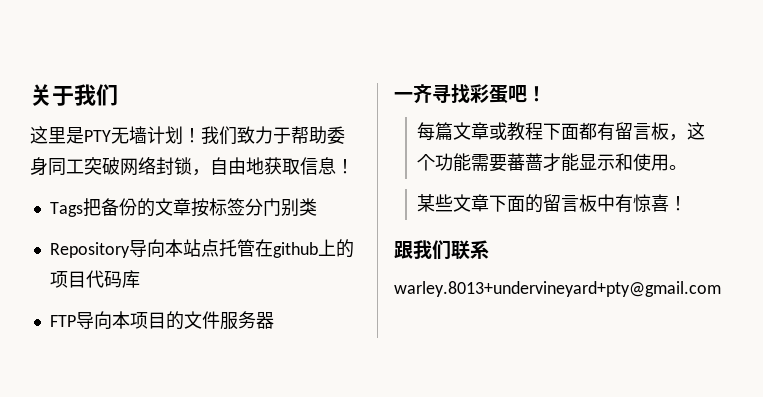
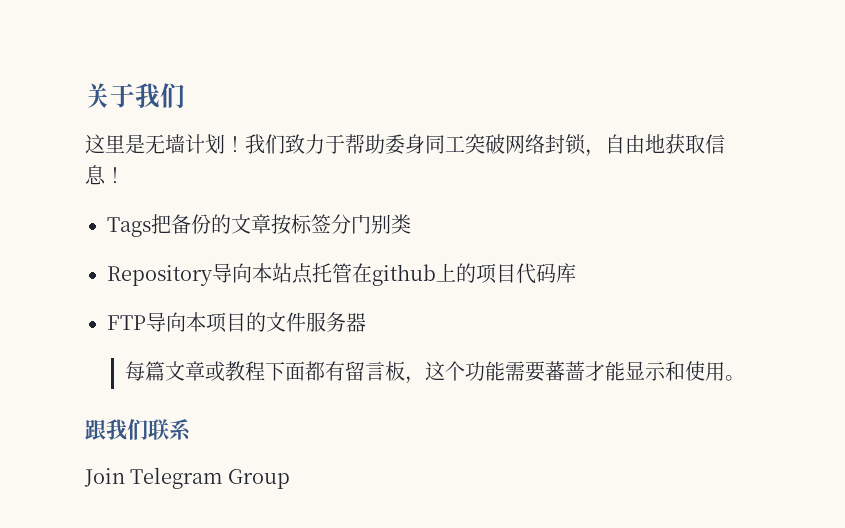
[84,130,111,142] PTY -> (145, 144) none
[394,84,546,104] // 一齐寻找彩蛋吧！ -> (366, 322) none
[417,194,688,213] // 某些文章下面的留言板中有惊喜！ -> (745, 378) none
[394,281,721,297] warley.8013+undervineyard+pty@gmail.com -> [84,467,290,489] Join Telegram Group

